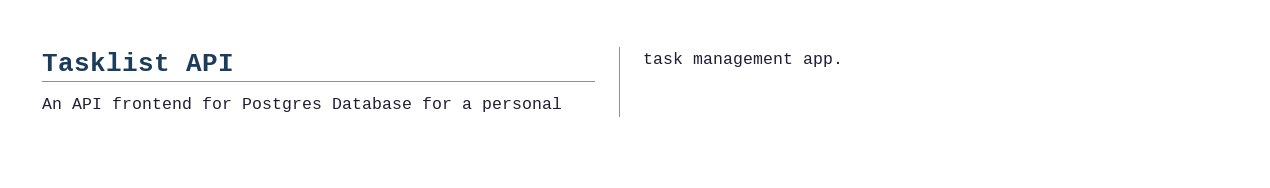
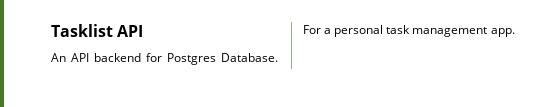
[112,97,192,109] frontend -> [94,53,141,62] backend
[332,97,452,109] Database for -> [221,53,278,62] [303,25,321,34] Database. For

